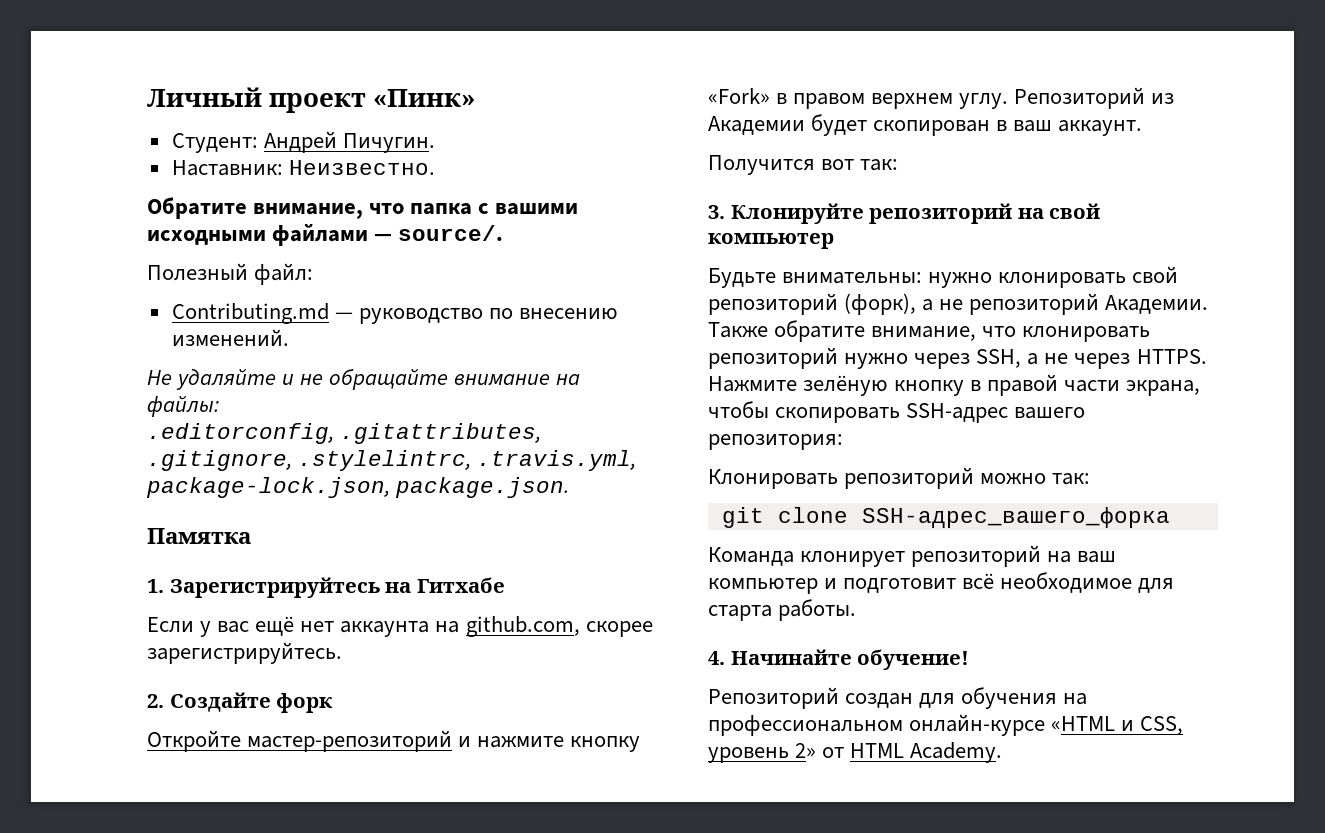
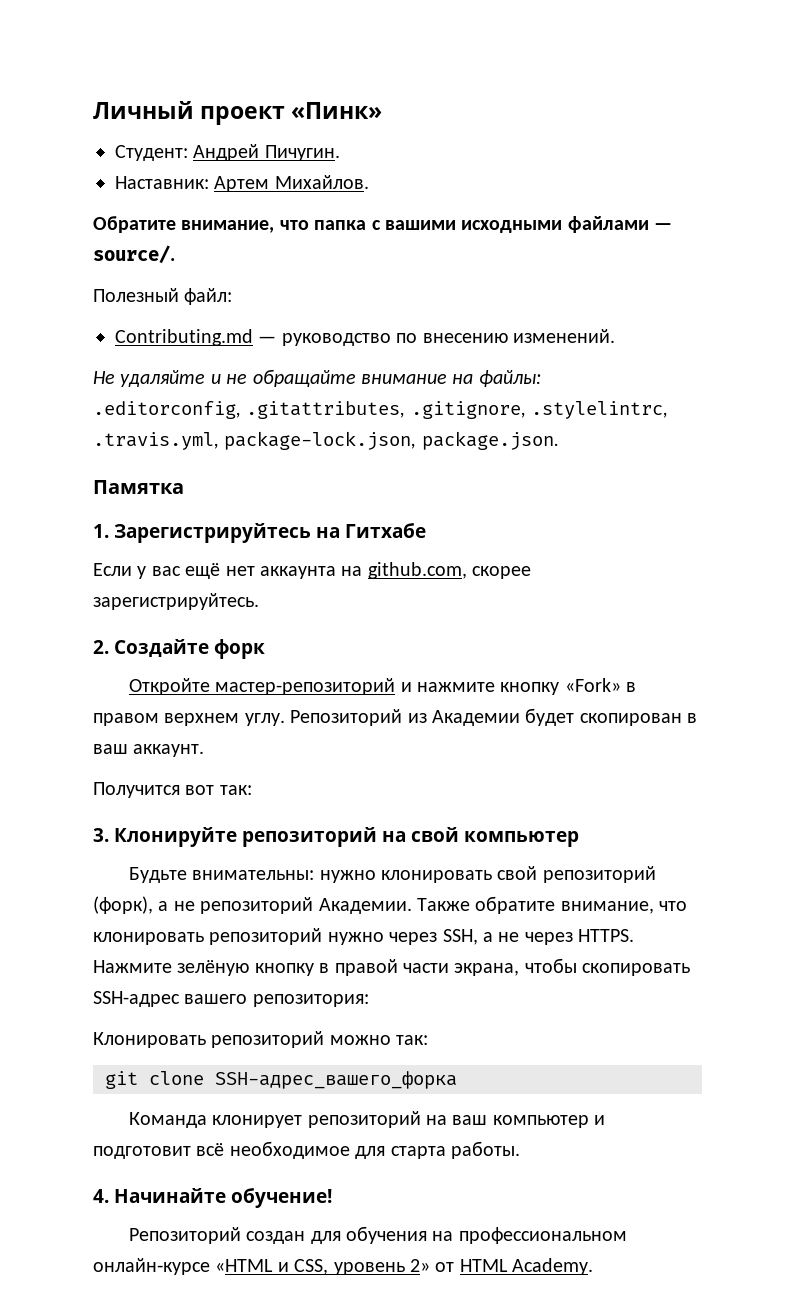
[288,160,435,175] Неизвестно. -> [214,175,369,192] Артем Михайлов.

